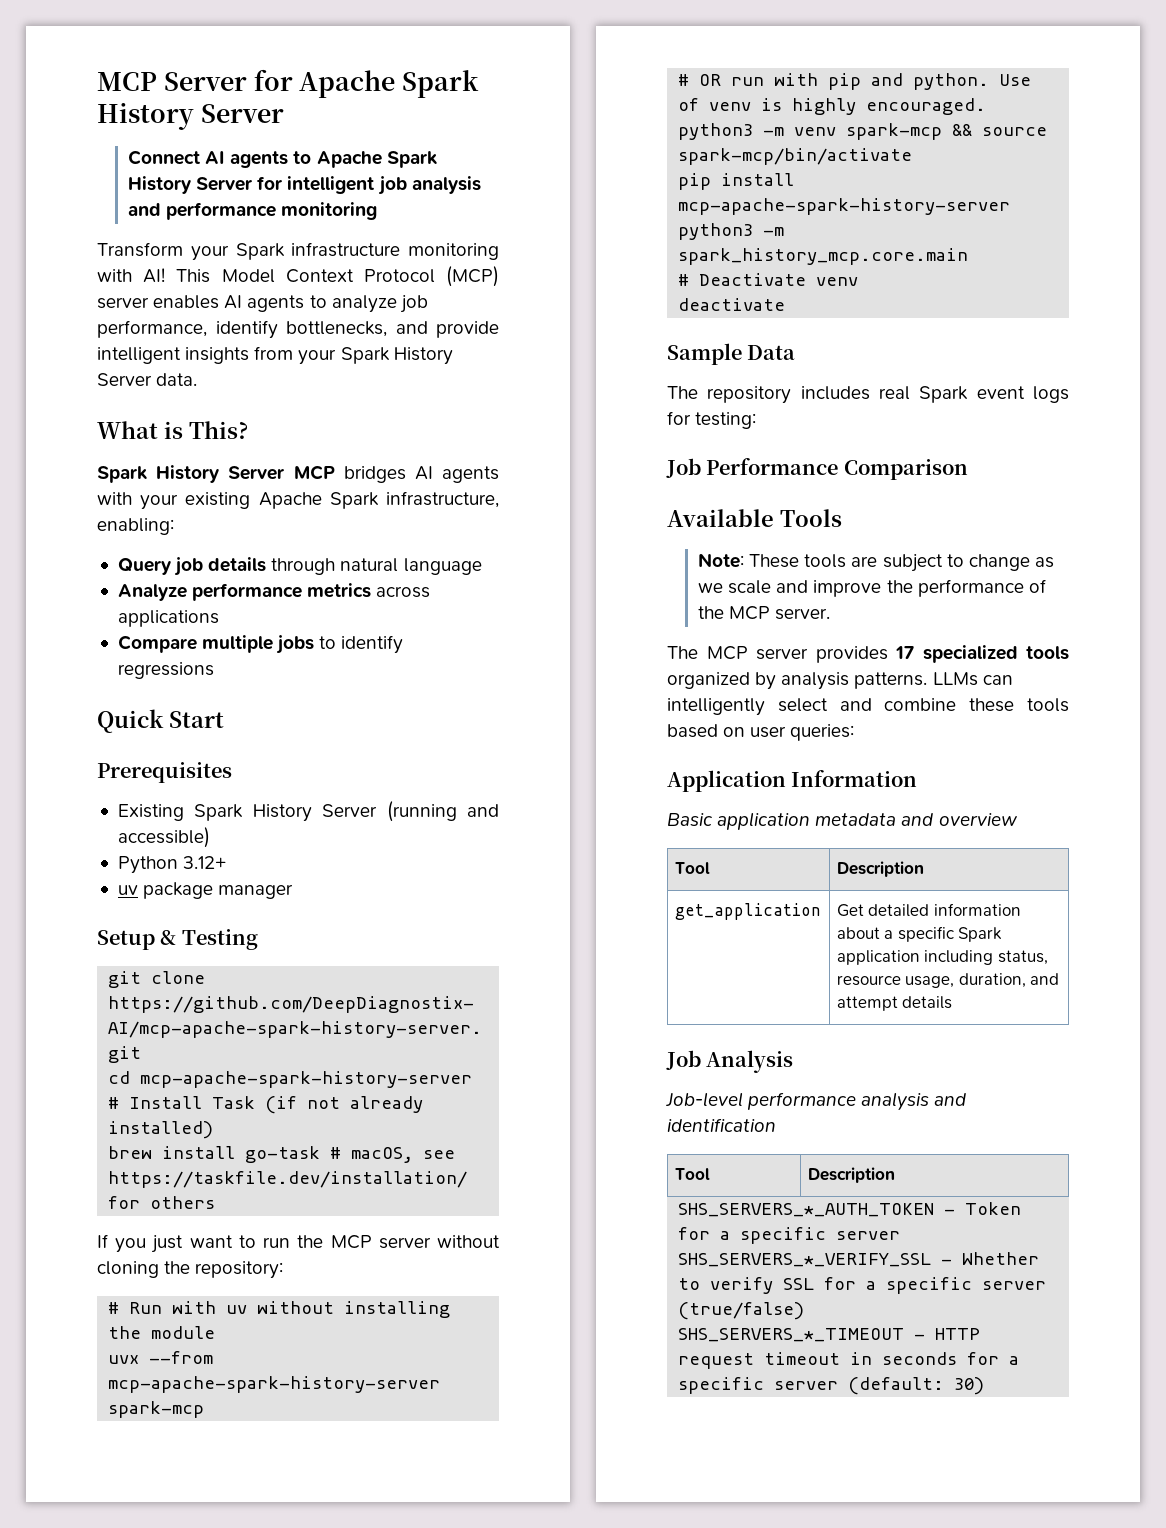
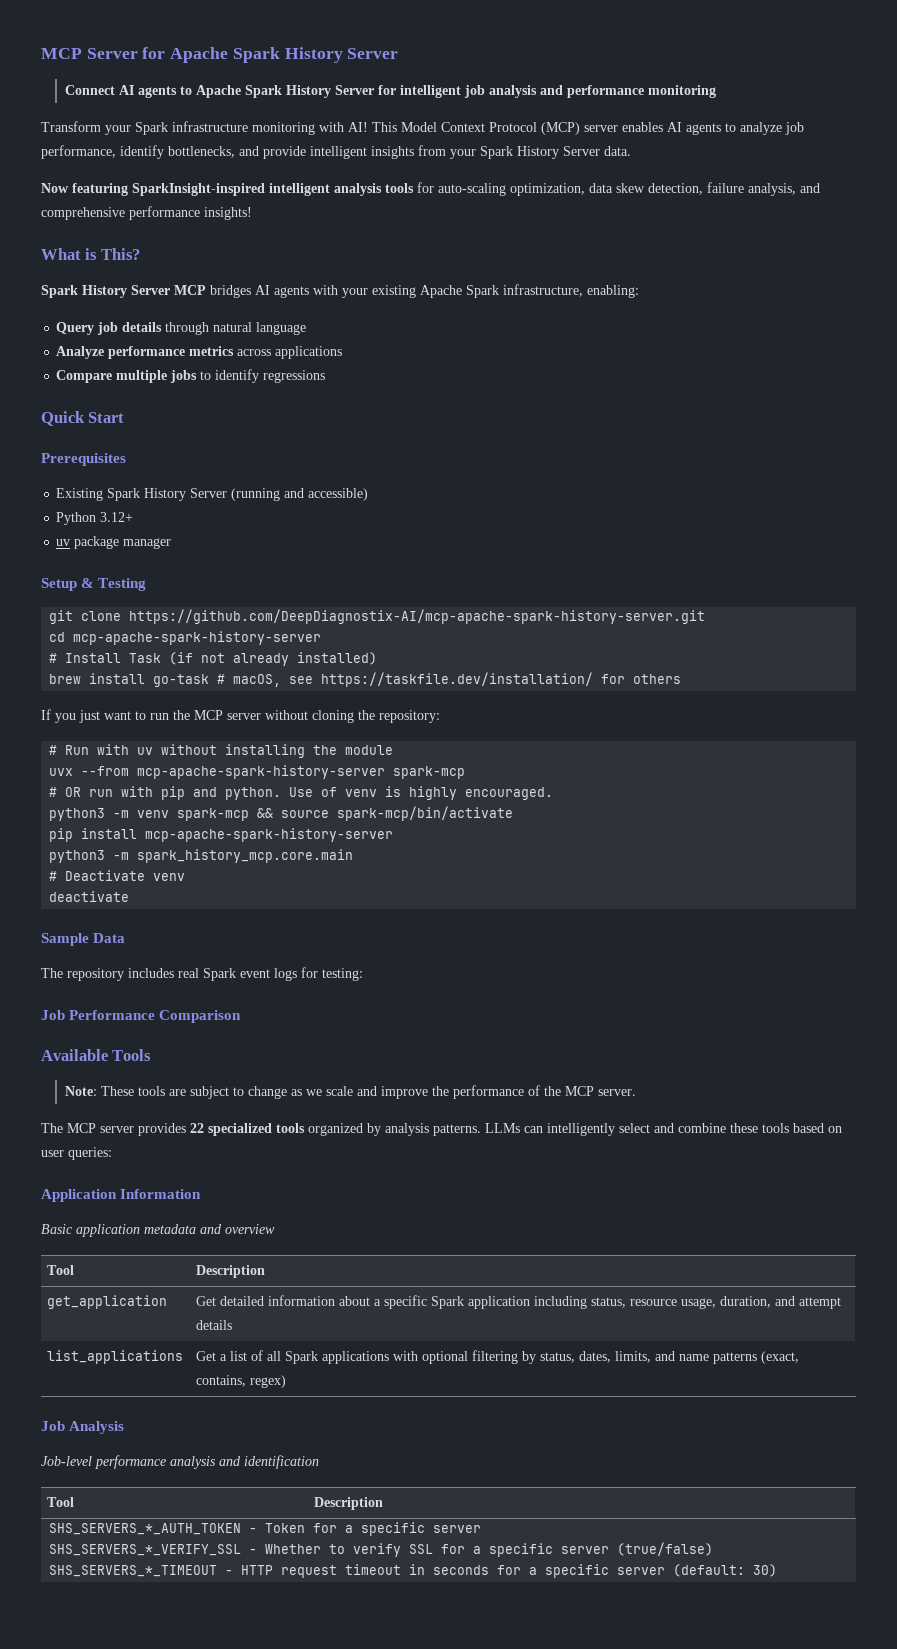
(198, 379) none -> [41,182,820,196] [41,206,252,220] // Now featuring SparkInsight-inspired intelligent analysis tools for auto-scaling optimization, data skew detection, failure analysis, and comprehensive performance insights!
[895,646,914,659] 17 -> [190,1123,204,1133] 22
(953, 1002) none -> [47,1350,184,1364] [196,1350,800,1364] [196,1375,287,1388] // list_applications | Get a list of all Spark applications with optional filtering by status, dates, limits, and name patterns (exact, contains, regex)

